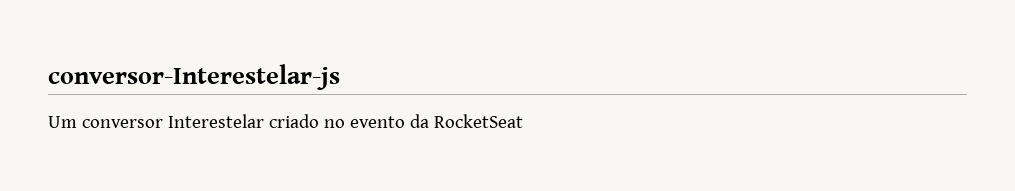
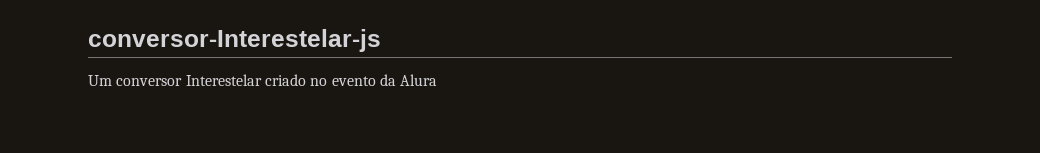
[433,114,523,128] RocketSeat -> [400,74,438,86] Alura

